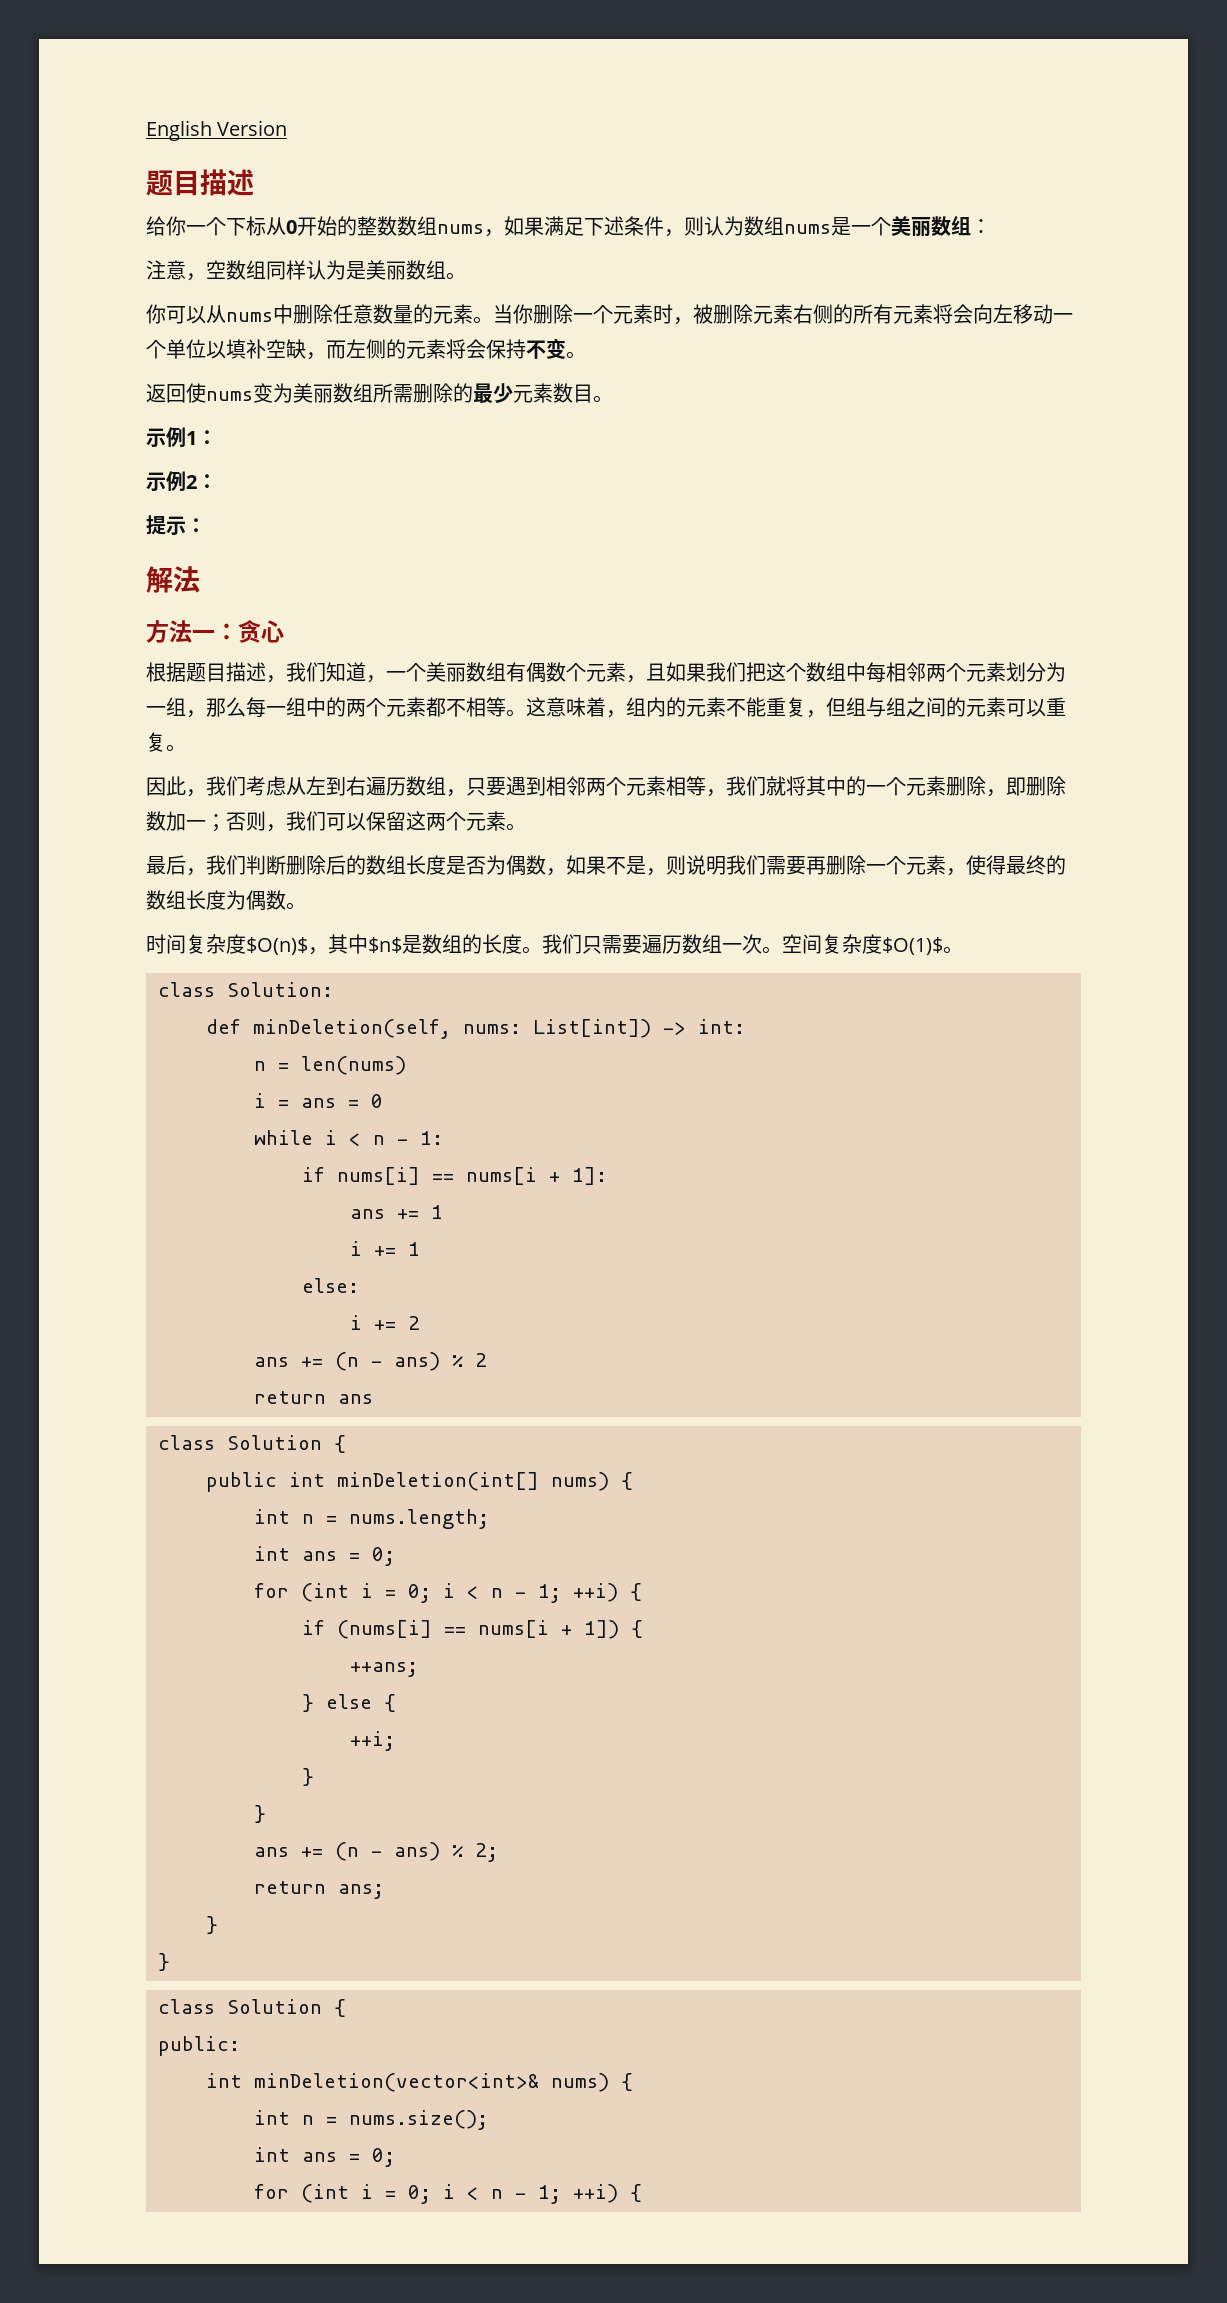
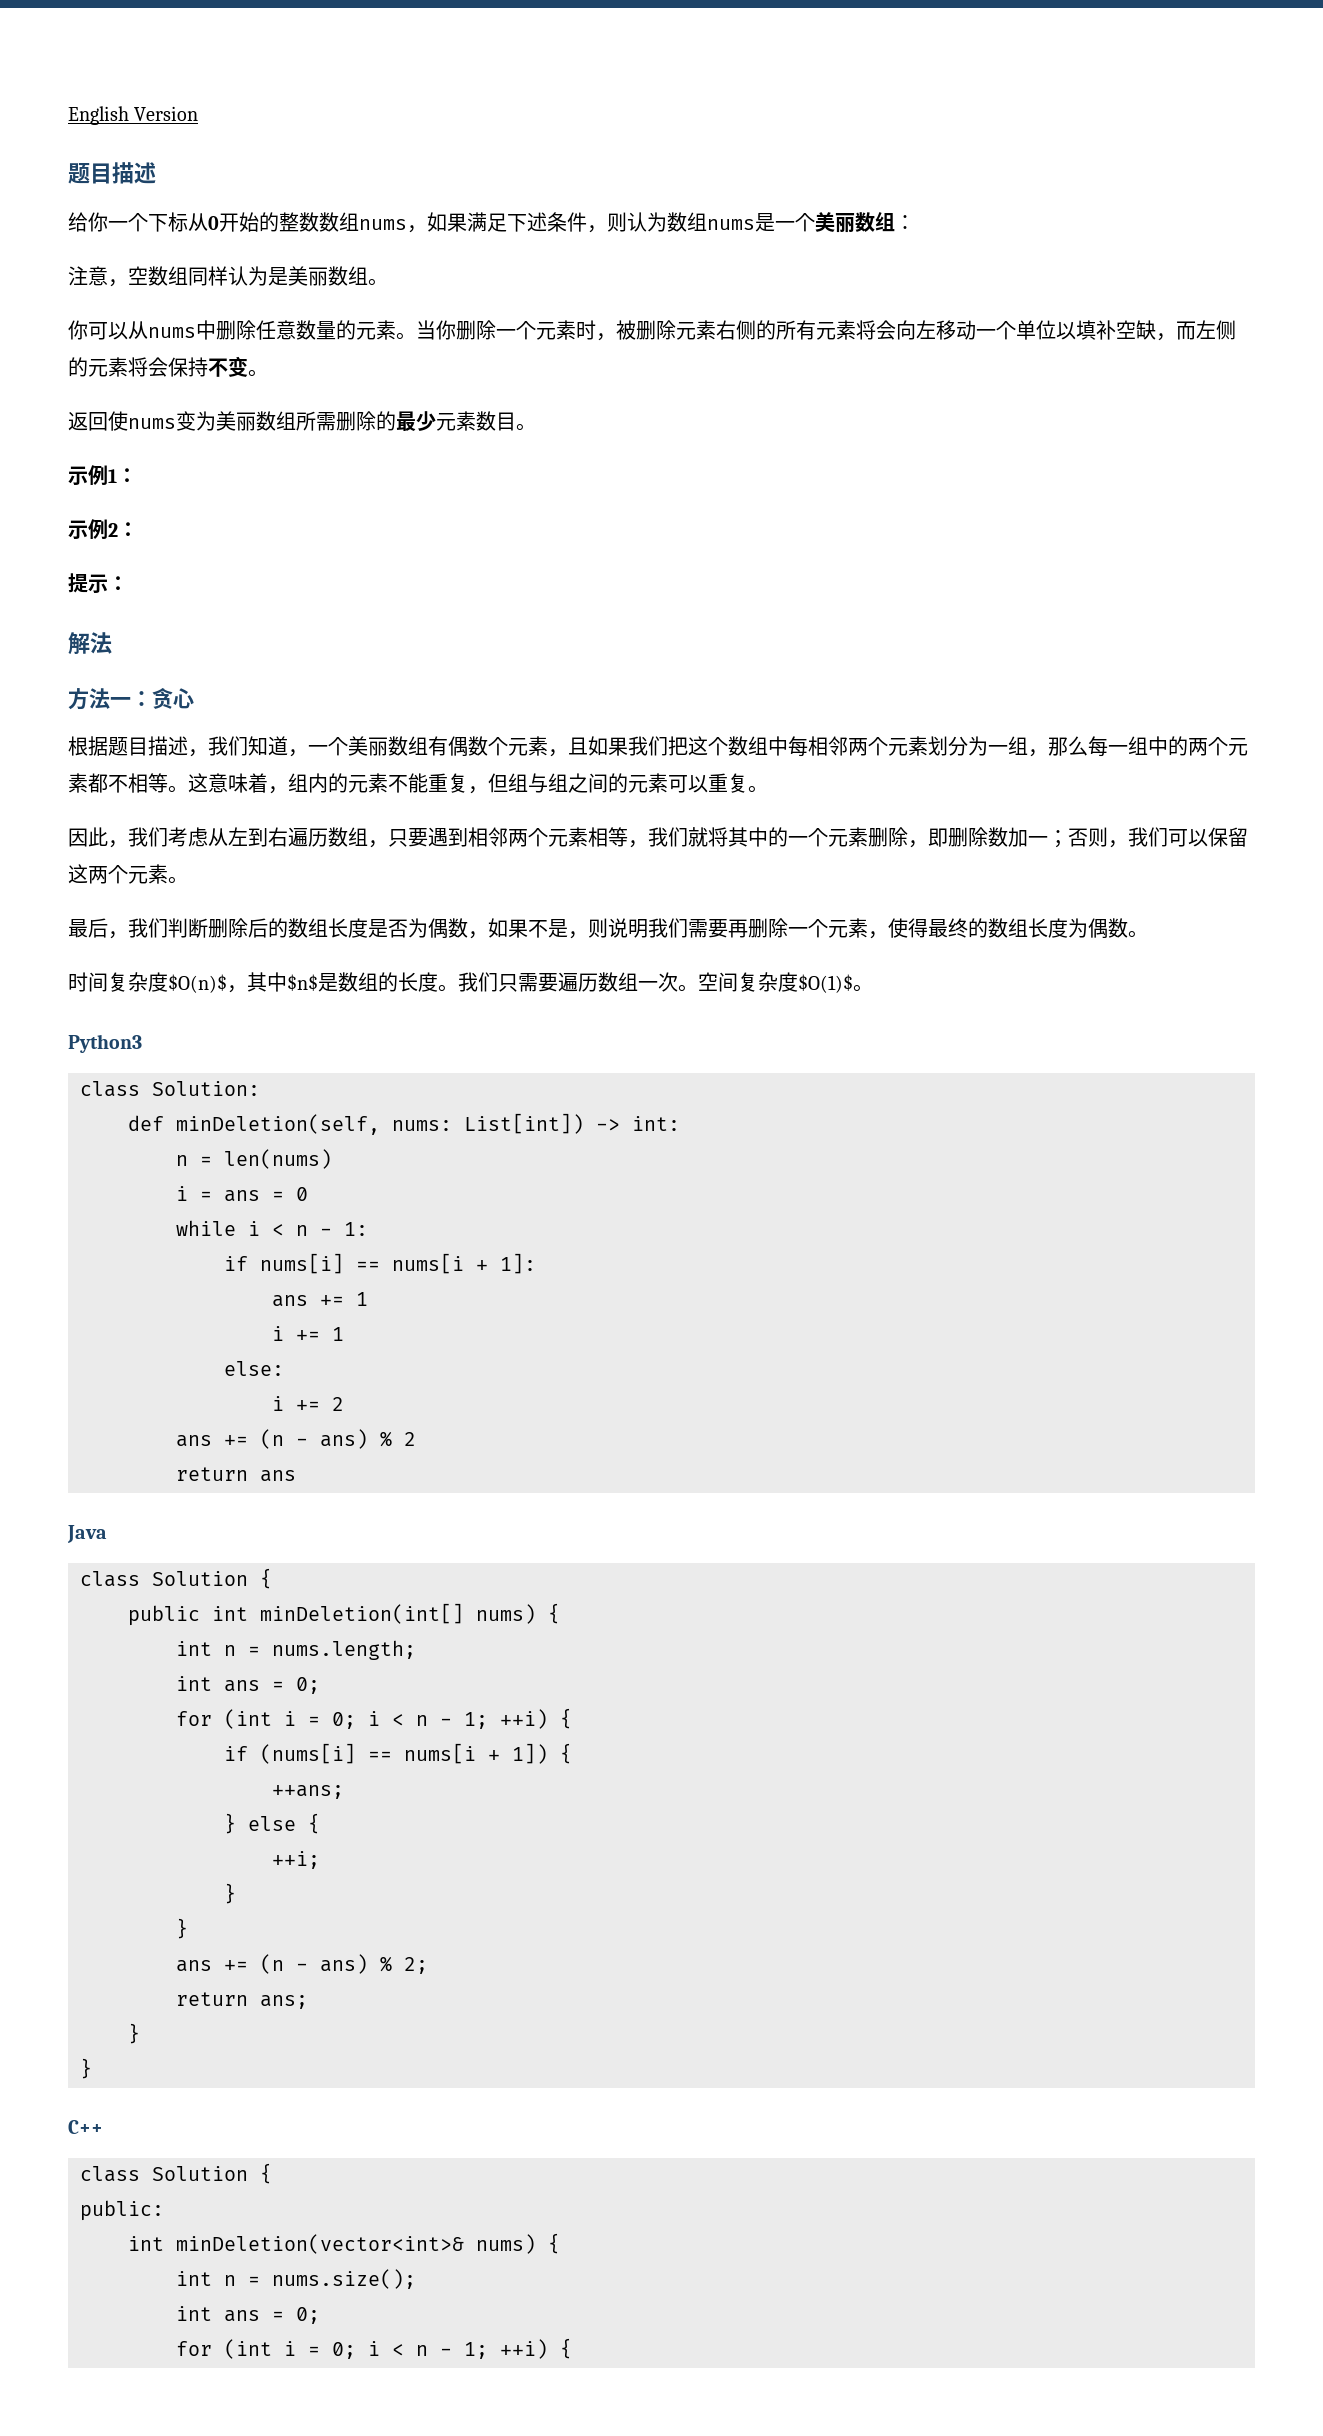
(963, 950) none -> [68,1034,142,1053] // Python3
(373, 1399) none -> [67,1525,107,1543] // Java
(170, 1962) none -> [68,2120,103,2134] // C++

